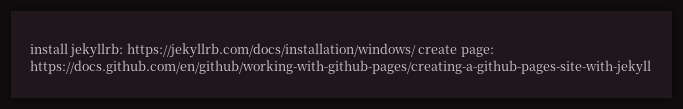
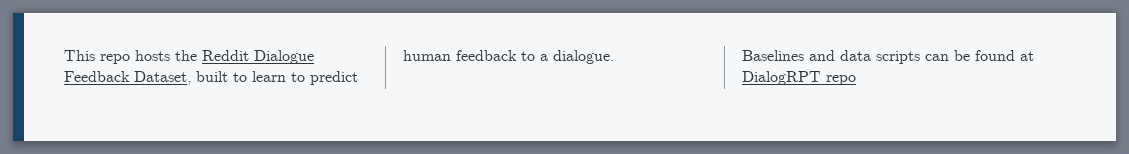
[30,43,494,58] [30,60,651,75] install jekyllrb: https://jekyllrb.com/docs/installation/windows/ create page: https://docs.github.com/en/github/working-with-github-pages/creating-a-github-pages-site-with-jekyll -> [64,50,314,64] [64,71,358,85] [403,50,614,64] [742,50,1034,64] [742,71,856,85] This repo hosts the Reddit Dialogue Feedback Dataset, built to learn to predict human feedback to a dialogue. // Baselines and data scripts can be found at DialogRPT repo

